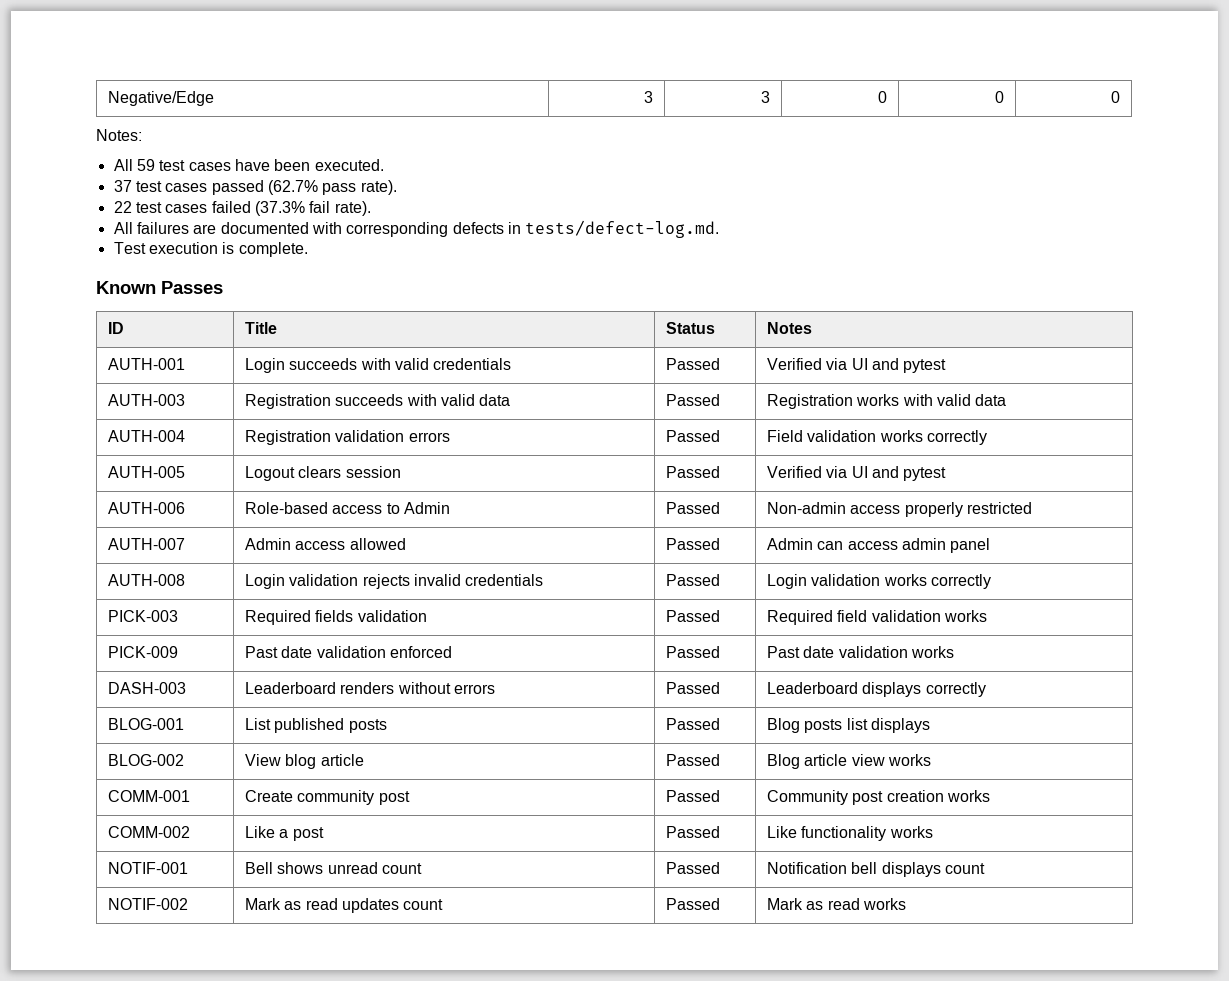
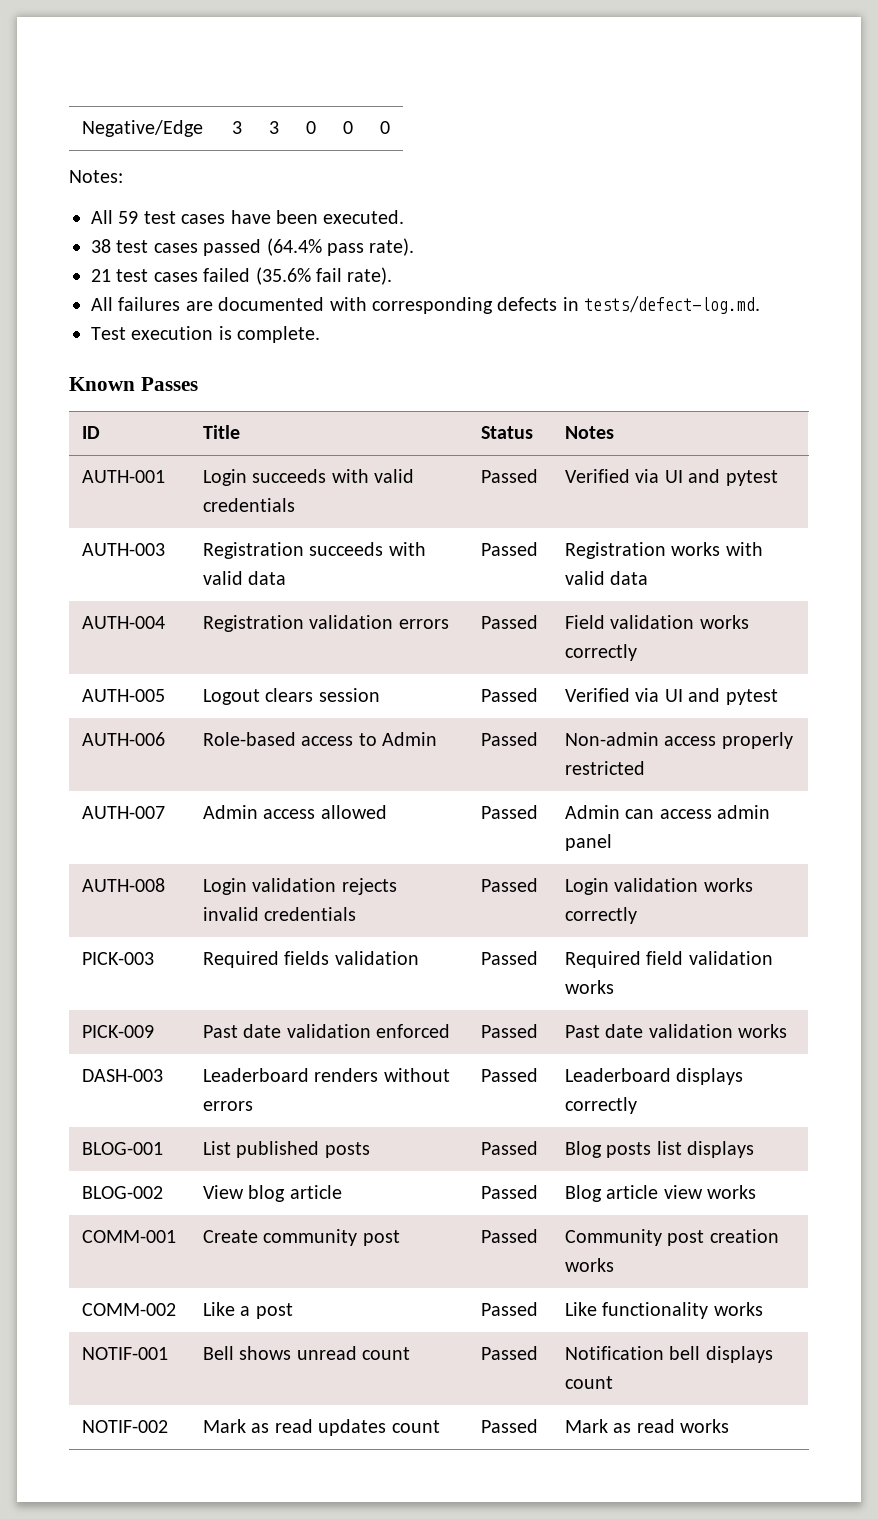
[113,180,132,192] 37 -> [91,239,111,253] 38
[267,180,318,195] (62.7% -> [266,238,322,256] (64.4%
[113,201,132,213] 22 -> [91,269,111,282] 21
[254,201,305,216] (37.3% -> [255,267,311,285] (35.6%

